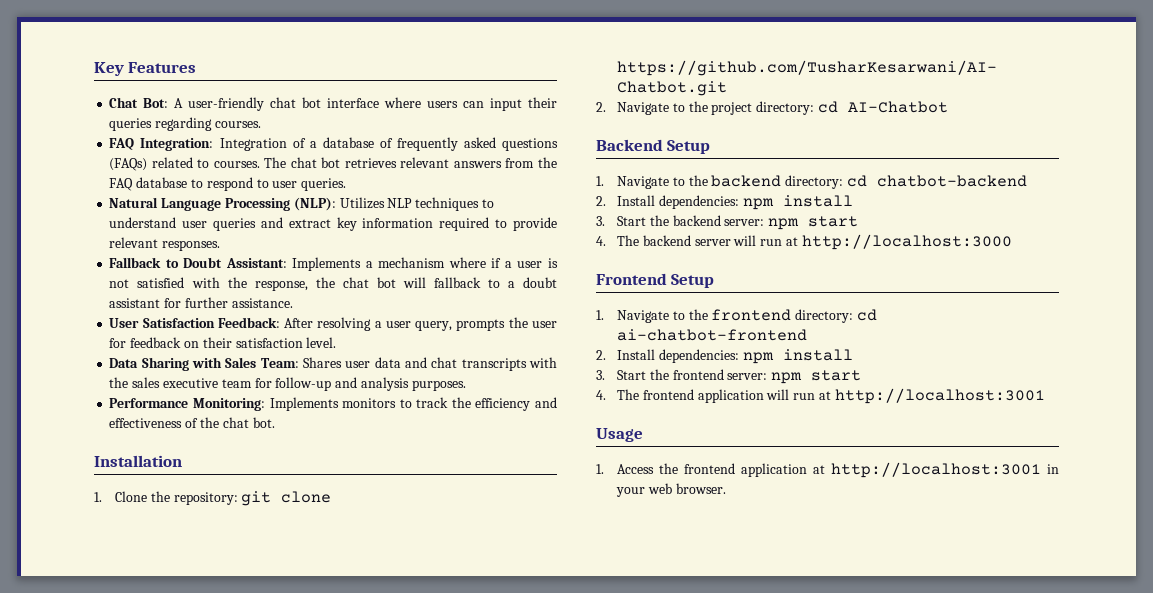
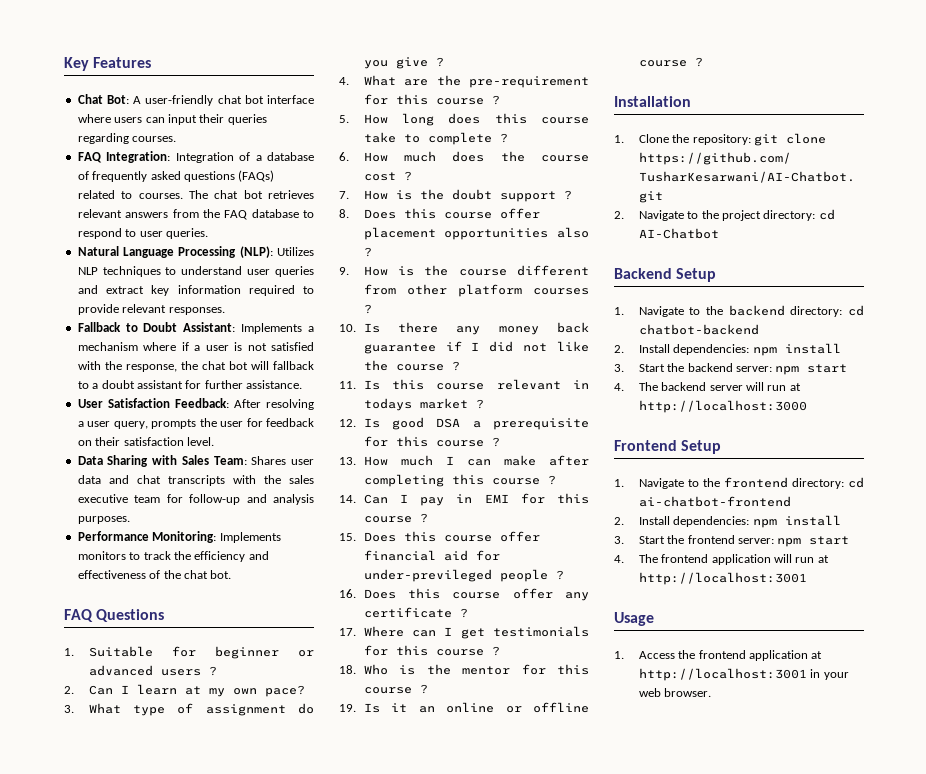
(275, 422) none -> [64,609,165,622] [64,646,314,659] [88,665,217,676] [64,684,305,697] [64,703,314,716] [363,57,444,69] [339,75,589,88] [363,94,500,105] [339,113,589,126] [363,132,508,145] [339,151,589,162] [363,171,412,181] [339,189,572,202] [339,208,540,219] [363,227,589,240] [363,247,372,257] [339,265,589,276] [363,284,589,297] [363,304,372,314] [339,322,589,335] [363,341,589,354] [363,360,460,371] [339,379,589,390] [363,398,484,411] [339,417,589,430] [363,436,500,447] [339,455,589,466] [363,474,556,487] [339,493,589,506] [363,513,428,523] [339,531,540,542] [363,550,500,561] [363,569,564,582] [339,588,589,601] [363,607,468,618] [339,626,589,639] [363,645,500,656] [339,664,589,675] [363,684,428,694] [339,702,589,713] [638,57,703,67] // FAQ Questions // 1. Suitable for beginner or advanced users ? // 2. Can I learn at my own pace? // 3. What type of assignment do you give ? // 4. What are the pre-requirement for this course ? // 5. How long does this course take to complete ? // 6. How much does the course cost ? // 7. How is the doubt support ? // 8. Does this course offer placement opportunities also ? // 9. How is the course different from other platform courses ? // 10. Is there any money back guarantee if I did not like the course ? // 11. Is this course relevant in todays market ? // 12. Is good DSA a prerequisite for this course ? // 13. How much I can make after completing this course ? // 14. Can I pay in EMI for this course ? // 15. Does this course offer financial aid for under-previleged people ? // 16. Does this course offer any certificate ? // 17. Where can I get testimonials for this course ? // 18. Who is the mentor for this course ? // 19. Is it an online or offline course ?

